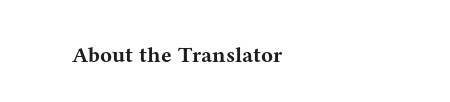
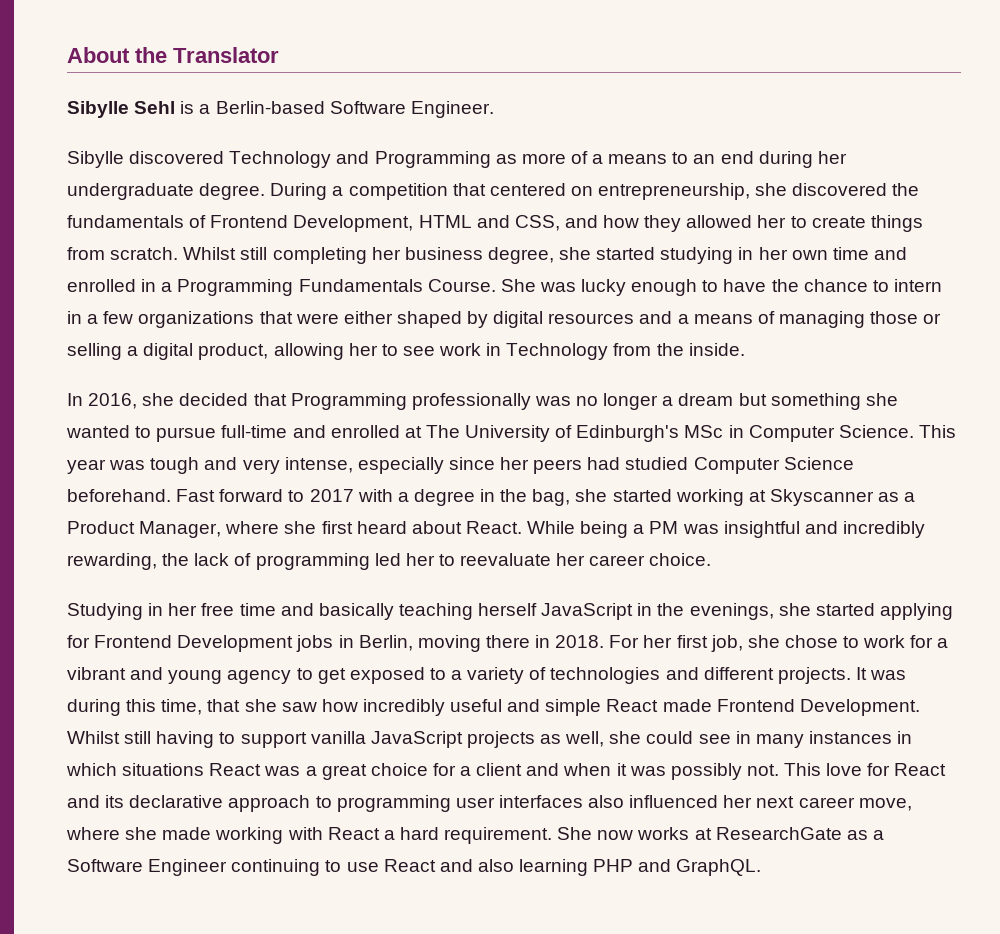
(283, 54) none -> [67,101,494,118] [67,151,847,168] [67,183,920,200] [67,215,923,232] [67,247,907,264] [67,279,942,296] [67,311,942,328] [67,343,745,360] [67,393,898,410] [66,425,956,442] [67,457,854,474] [67,489,916,506] [67,521,925,538] [67,553,712,570] [67,603,953,620] [67,635,949,652] [67,667,907,684] [67,699,920,716] [67,731,913,748] [66,763,947,780] [67,795,912,812] [66,827,884,844] [67,859,762,876] // Sibylle Sehl is a Berlin-based Software Engineer. // Sibylle discovered Technology and Programming as more of a means to an end during her undergraduate degree. During a competition that centered on entrepreneurship, she discovered the fundamentals of Frontend Development, HTML and CSS, and how they allowed her to create things from scratch. Whilst still completing her business degree, she started studying in her own time and enrolled in a Programming Fundamentals Course. She was lucky enough to have the chance to intern in a few organizations that were either shaped by digital resources and a means of managing those or selling a digital product, allowing her to see work in Technology from the inside. // In 2016, she decided that Programming professionally was no longer a dream but something she wanted to pursue full-time and enrolled at The University of Edinburgh's MSc in Computer Science. This year was tough and very intense, especially since her peers had studied Computer Science beforehand. Fast forward to 2017 with a degree in the bag, she started working at Skyscanner as a Product Manager, where she first heard about React. While being a PM was insightful and incredibly rewarding, the lack of programming led her to reevaluate her career choice. // Studying in her free time and basically teaching herself JavaScript in the evenings, she started applying for Frontend Development jobs in Berlin, moving there in 2018. For her first job, she chose to work for a vibrant and young agency to get exposed to a variety of technologies and different projects. It was during this time, that she saw how incredibly useful and simple React made Frontend Development. Whilst still having to support vanilla JavaScript projects as well, she could see in many instances in which situations React was a great choice for a client and when it was possibly not. This love for React and its declarative approach to programming user interfaces also influenced her next career move, where she made working with React a hard requirement. She now works at ResearchGate as a Software Engineer continuing to use React and also learning PHP and GraphQL.

